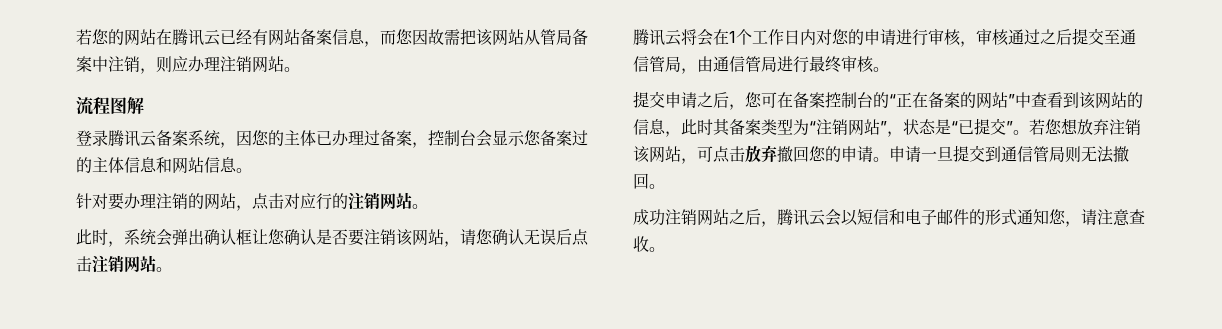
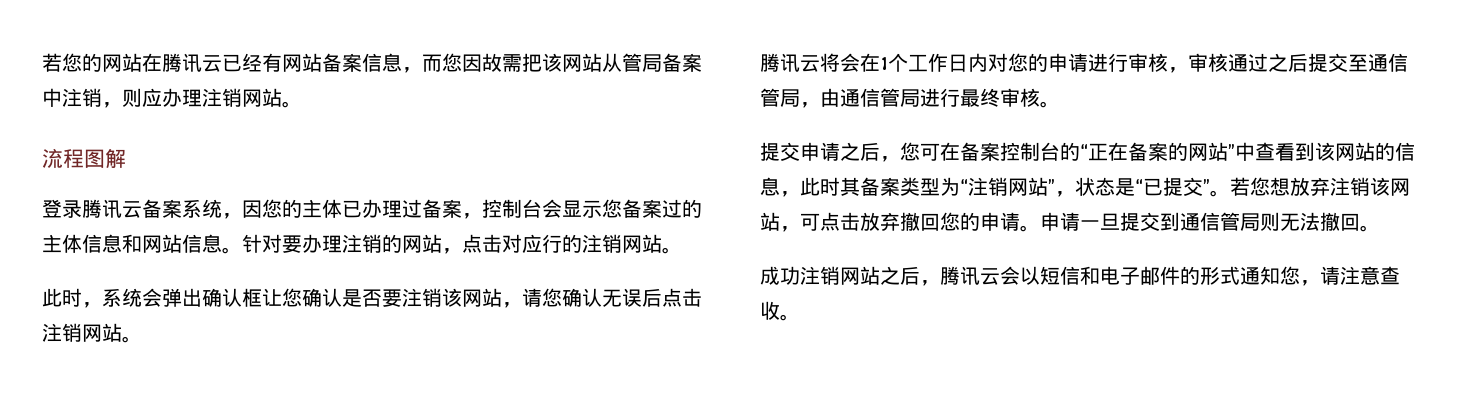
(252, 170) // -> (242, 250) none

